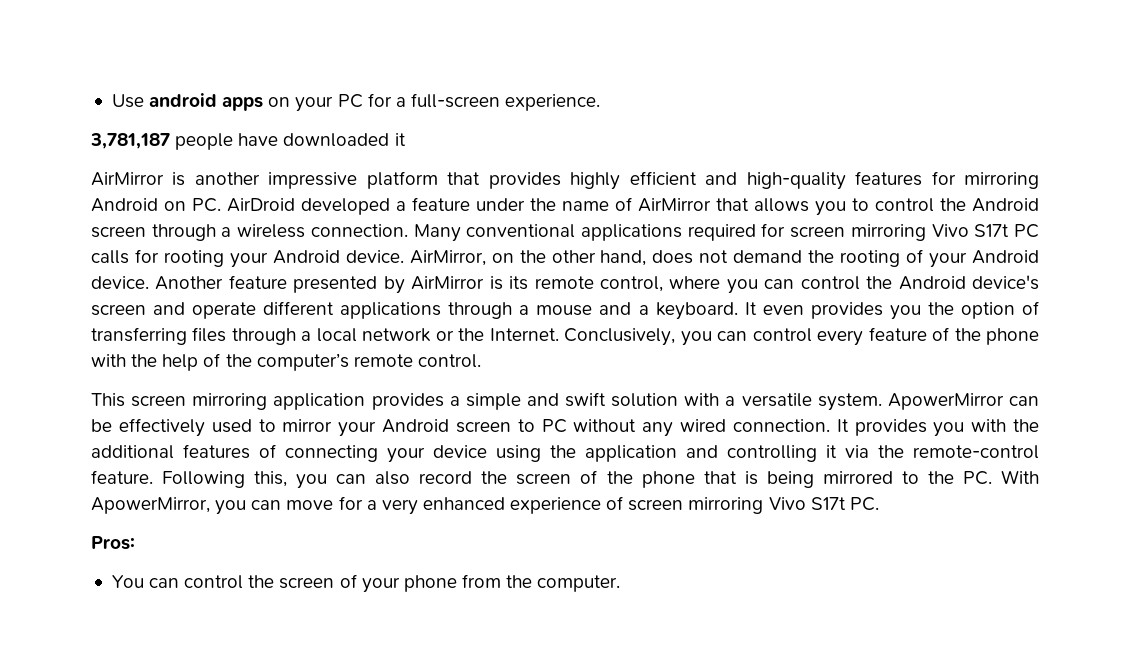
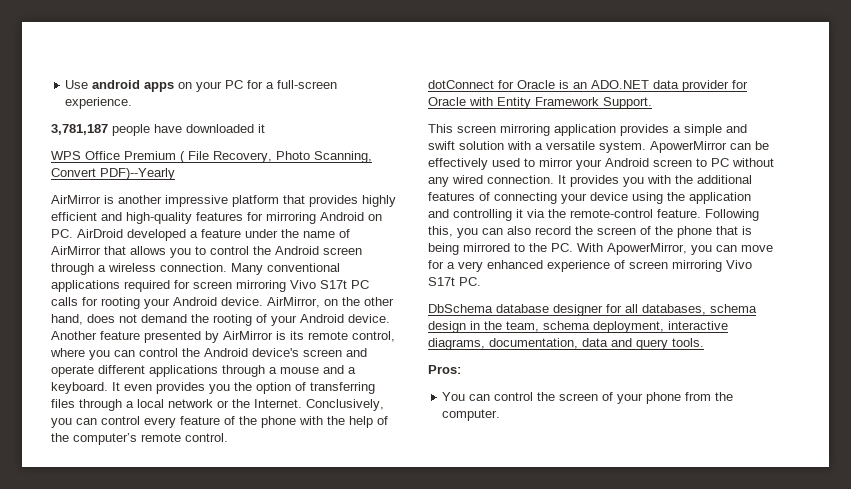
(406, 139) none -> [51,151,372,163] [51,168,175,180] // WPS Office Premium ( File Recovery, Photo Scanning, Convert PDF)--Yearly
(481, 361) none -> [428,80,748,92] [428,97,652,109] // dotConnect for Oracle is an ADO.NET data provider for Oracle with Entity Framework Support.
(879, 504) none -> [428,304,757,316] [428,321,728,333] [428,338,704,350] // DbSchema database designer for all databases, schema design in the team, schema deployment, interactive diagrams, documentation, data and query tools.

